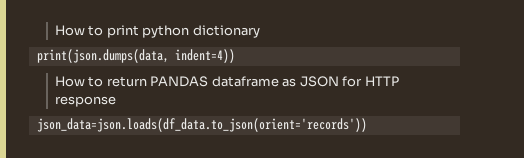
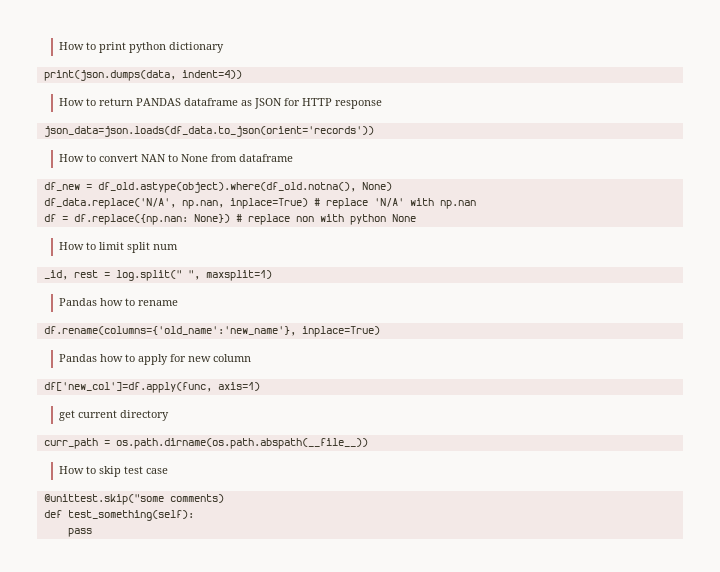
(367, 125) none -> [58,154,293,162] [43,182,392,193] [43,198,476,209] [43,214,416,225] [58,242,178,253] [43,270,272,281] [58,298,178,306] [43,326,380,337] [58,354,251,365] [43,382,260,393] [58,410,169,421] [43,438,368,449] [58,466,168,477] [43,494,224,505] [43,510,194,521] [67,528,92,537] // How to convert NAN to None from dataframe // df_new = df_old.astype(object).where(df_old.notna(), None) // df_data.replace('N/A', np.nan, inplace=True) # replace 'N/A' with np.nan // df = df.replace({np.nan: None}) # replace non with python None // How to limit split num // _id, rest = log.split(" ", maxsplit=1) // Pandas how to rename // df.rename(columns={'old_name':'new_name'}, inplace=True) // Pandas how to apply for new column // df['new_col']=df.apply(func, axis=1) // get current directory // curr_path = os.path.dirname(os.path.abspath(__file__)) // How to skip test case // @unittest.skip("some comments) // def test_something(self): // pass

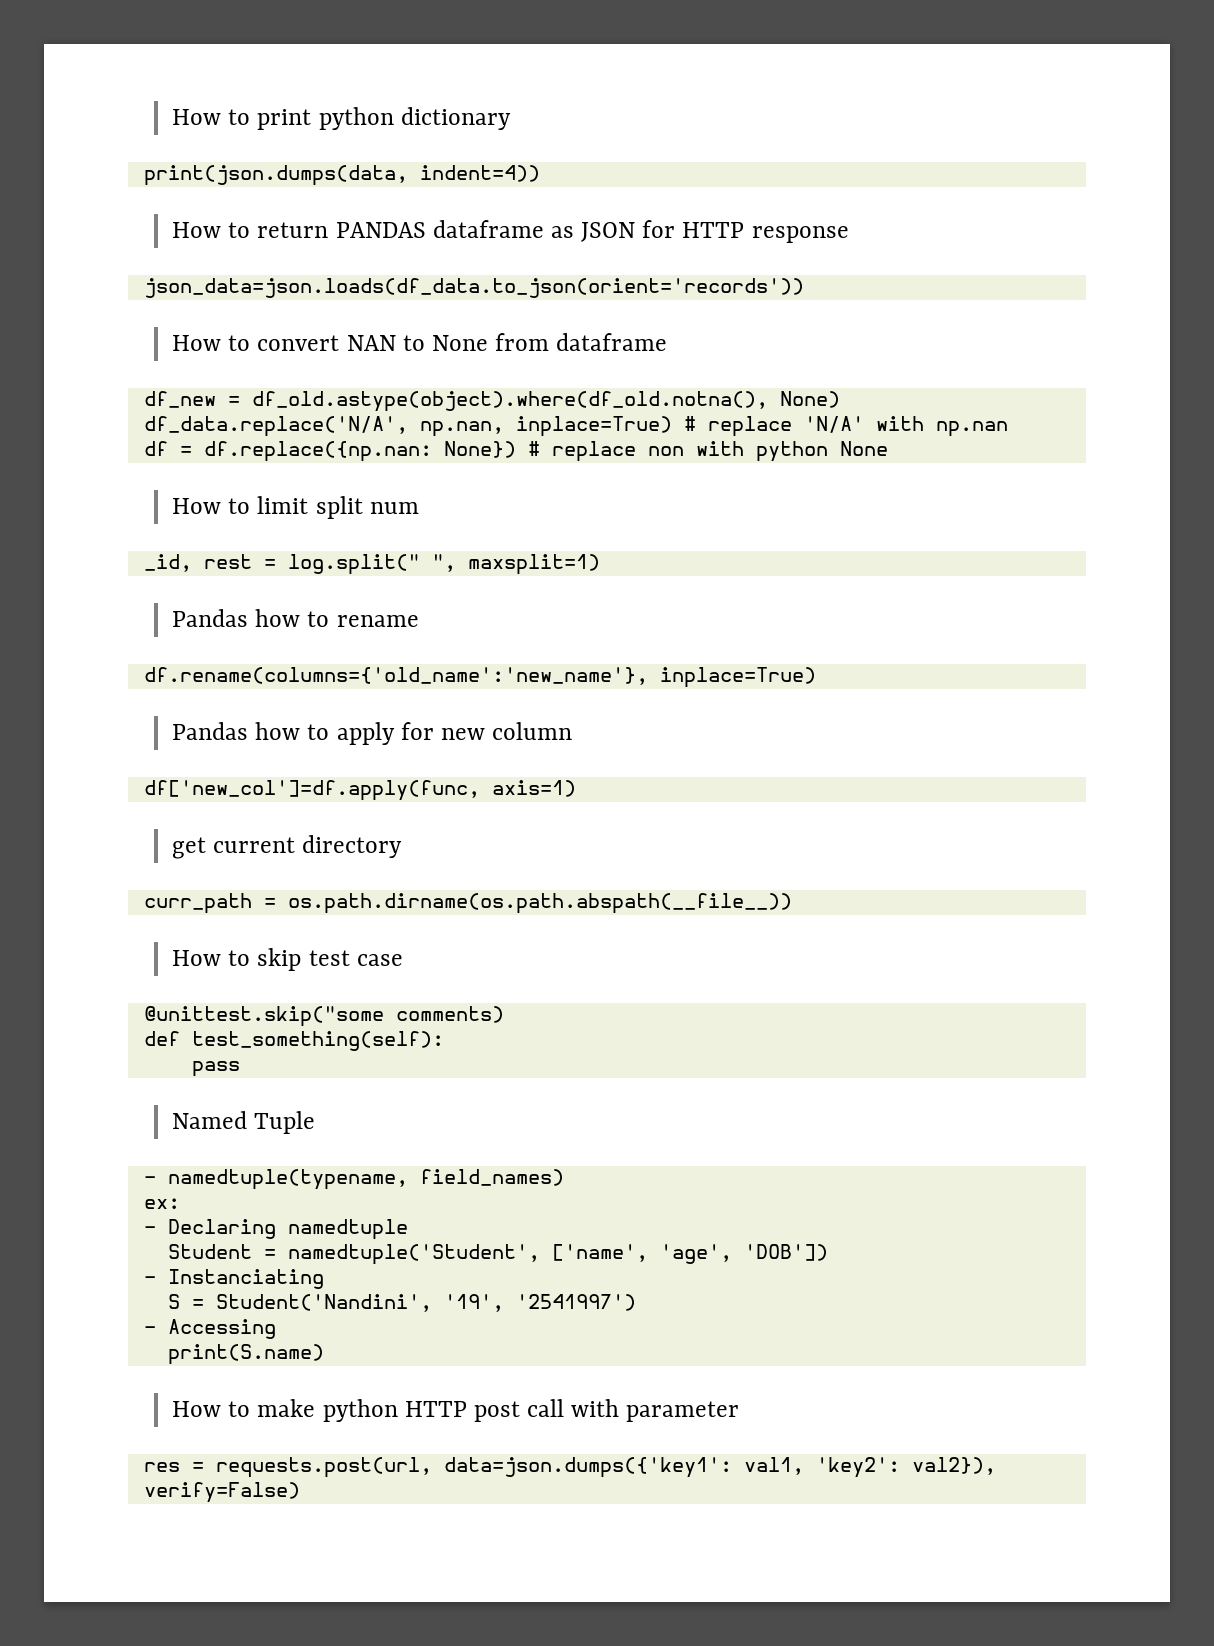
(92, 532) none -> [172,1111,316,1134] [143,1169,564,1190] [143,1198,180,1209] [143,1219,408,1240] [167,1244,828,1265] [143,1269,324,1289] [167,1294,636,1312] [143,1319,276,1339] [167,1344,324,1365] [172,1399,740,1422] [143,1457,996,1478] [143,1482,300,1503] // Named Tuple // - namedtuple(typename, field_names) // ex: // - Declaring namedtuple // Student = namedtuple('Student', ['name', 'age', 'DOB']) // - Instanciating // S = Student('Nandini', '19', '2541997') // - Accessing // print(S.name) // How to make python HTTP post call with parameter // res = requests.post(url, data=json.dumps({'key1': val1, 'key2': val2}), verify=False)

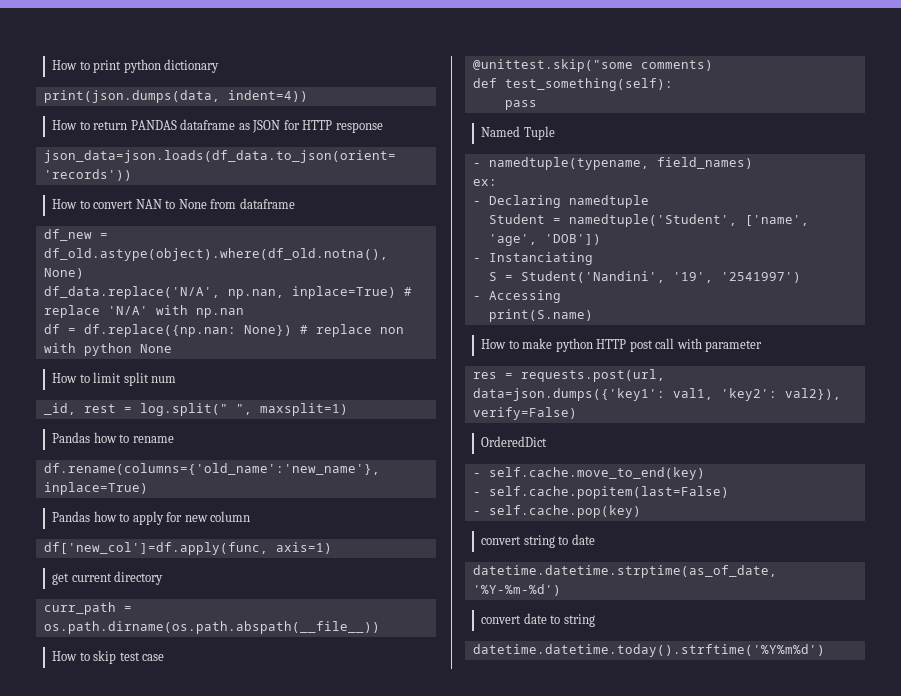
(300, 1492) none -> [481,436,548,447] [472,467,705,480] [472,486,729,499] [472,505,641,518] [481,534,595,548] [472,565,777,578] [472,584,561,596] [481,613,595,627] [472,644,825,657] // OrderedDict // - self.cache.move_to_end(key) // - self.cache.popitem(last=False) // - self.cache.pop(key) // convert string to date // datetime.datetime.strptime(as_of_date, '%Y-%m-%d') // convert date to string // datetime.datetime.today().strftime('%Y%m%d')

